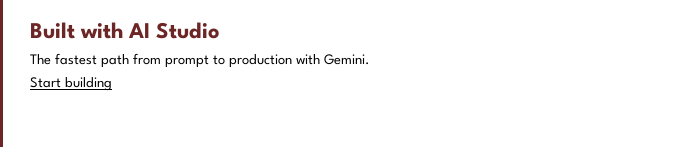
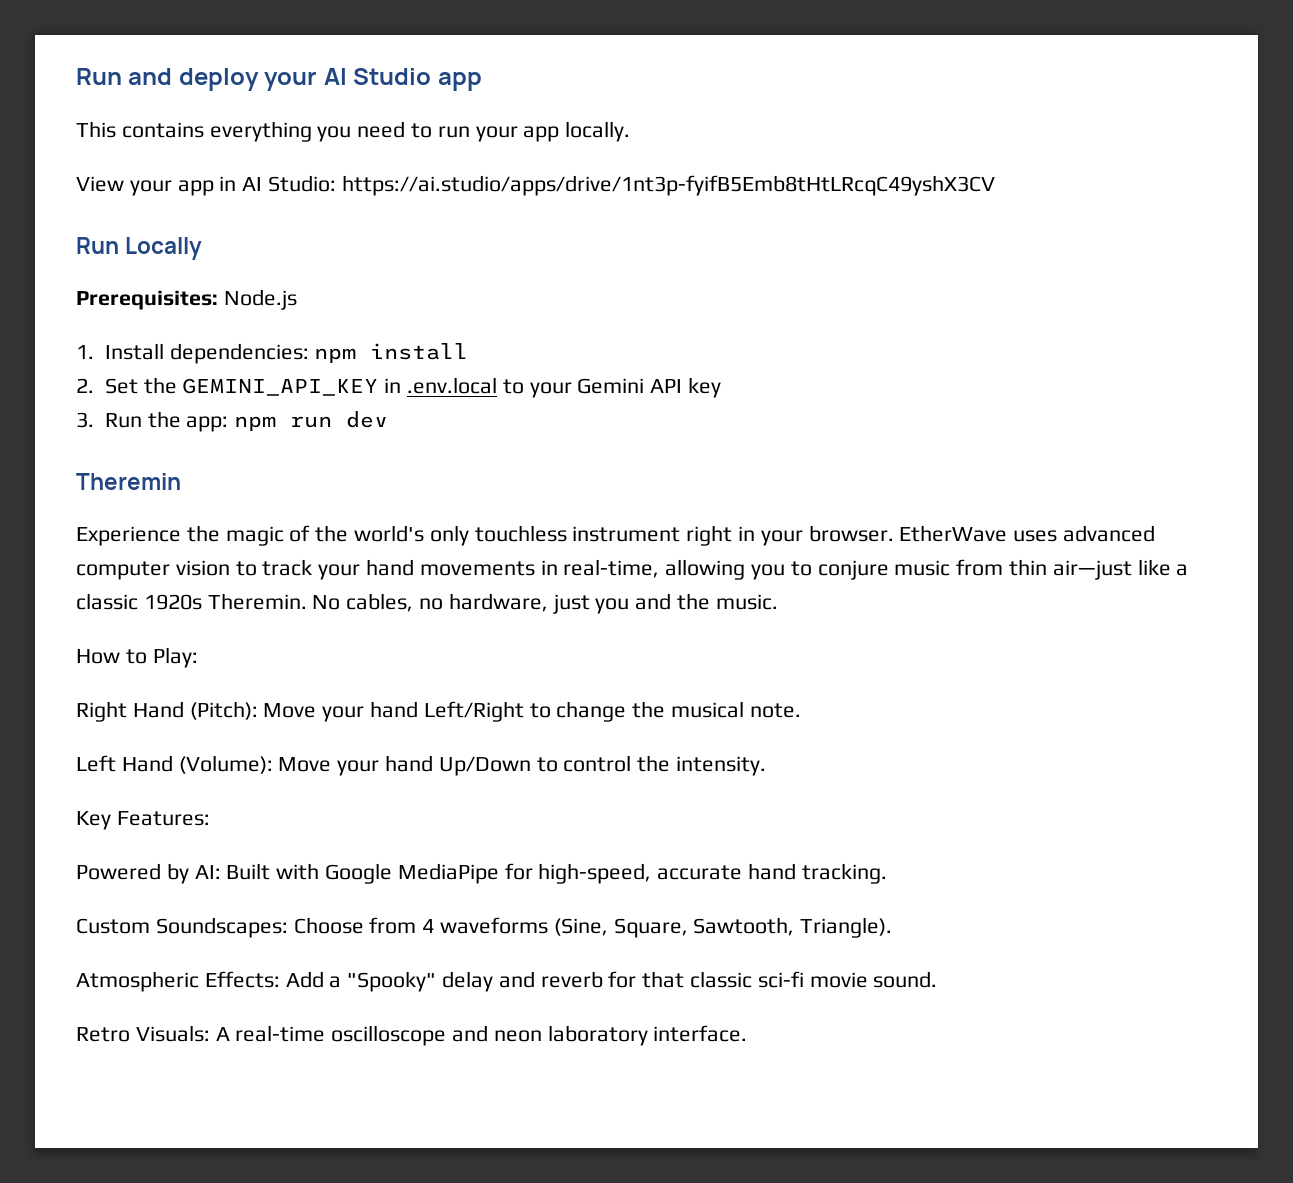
[30,22,221,39] [30,53,370,68] [30,77,112,91] Built with AI Studio // The fastest path from prompt to production with Gemini. // Start building -> [76,68,482,91] [76,121,631,142] [76,175,995,196] [76,237,203,260] [76,289,297,310] [76,343,469,364] [76,377,721,398] [76,411,389,432] [76,473,181,490] [76,525,1156,546] [76,559,1189,580] [76,593,778,614] [76,647,198,668] [76,701,801,722] [76,755,767,776] [76,811,210,830] [76,863,887,884] [76,917,893,938] [76,971,938,992] [76,1025,748,1046] Run and deploy your AI Studio app // This contains everything you need to run your app locally. // View your app in AI Studio: https://ai.studio/apps/drive/1nt3p-fyifB5Emb8tHtLRcqC49yshX3CV // Run Locally // Prerequisites: Node.js // 1. Install dependencies: npm install // 2. Set the GEMINI_API_KEY in .env.local to your Gemini API key // 3. Run the app: npm run dev // Theremin // Experience the magic of the world's only touchless instrument right in your browser. EtherWave uses advanced computer vision to track your hand movements in real-time, allowing you to conjure music from thin air—just like a classic 1920s Theremin. No cables, no hardware, just you and the music. // How to Play: // Right Hand (Pitch): Move your hand Left/Right to change the musical note. // Left Hand (Volume): Move your hand Up/Down to control the intensity. // Key Features: // Powered by AI: Built with Google MediaPipe for high-speed, accurate hand tracking. // Custom Soundscapes: Choose from 4 waveforms (Sine, Square, Sawtooth, Triangle). // Atmospheric Effects: Add a "Spooky" delay and reverb for that classic sci-fi movie sound. // Retro Visuals: A real-time oscilloscope and neon laboratory interface.

